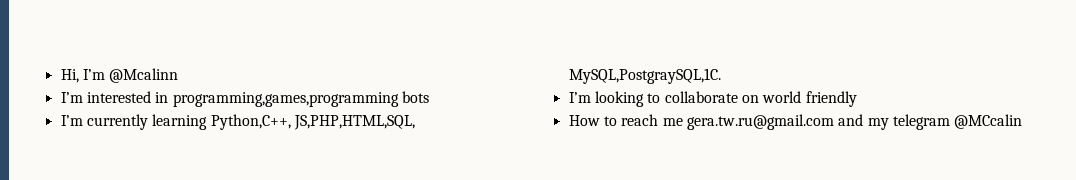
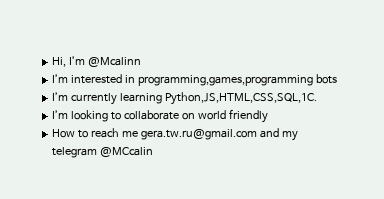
[210,114,415,130] [568,68,721,84] Python,C++, JS,PHP,HTML,SQL, MySQL,PostgraySQL,1C. -> [165,92,318,105] Python,JS,HTML,CSS,SQL,1C.

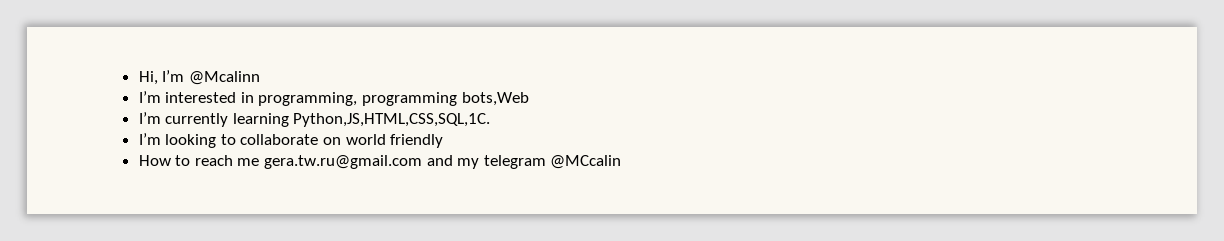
[138,74,337,86] programming,games,programming bots -> [258,92,529,106] programming, programming bots,Web

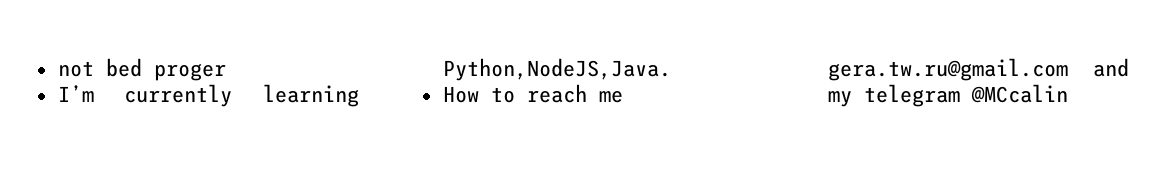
[138,70,260,85] [138,91,529,106] [138,112,491,127] [138,133,444,148] Hi, I’m @Mcalinn // I’m interested in programming, programming bots,Web // I’m currently learning Python,JS,HTML,CSS,SQL,1C. // I’m looking to collaborate on world friendly -> [57,58,226,81] [57,84,359,107] [442,58,671,81] not bed proger // I’m currently learning Python,NodeJS,Java.

